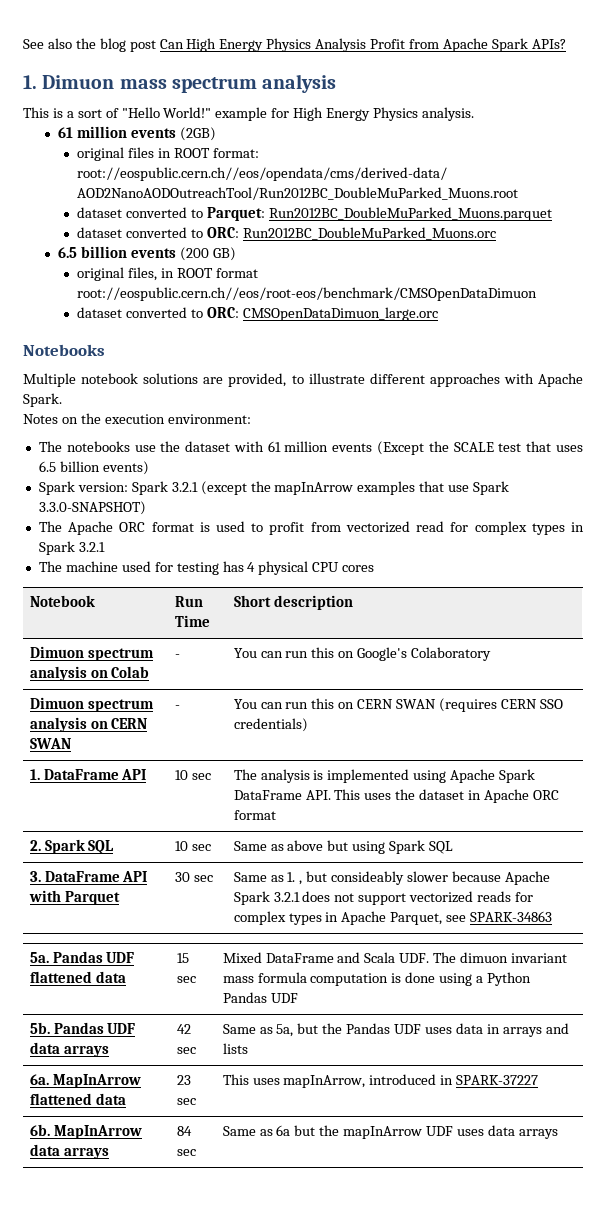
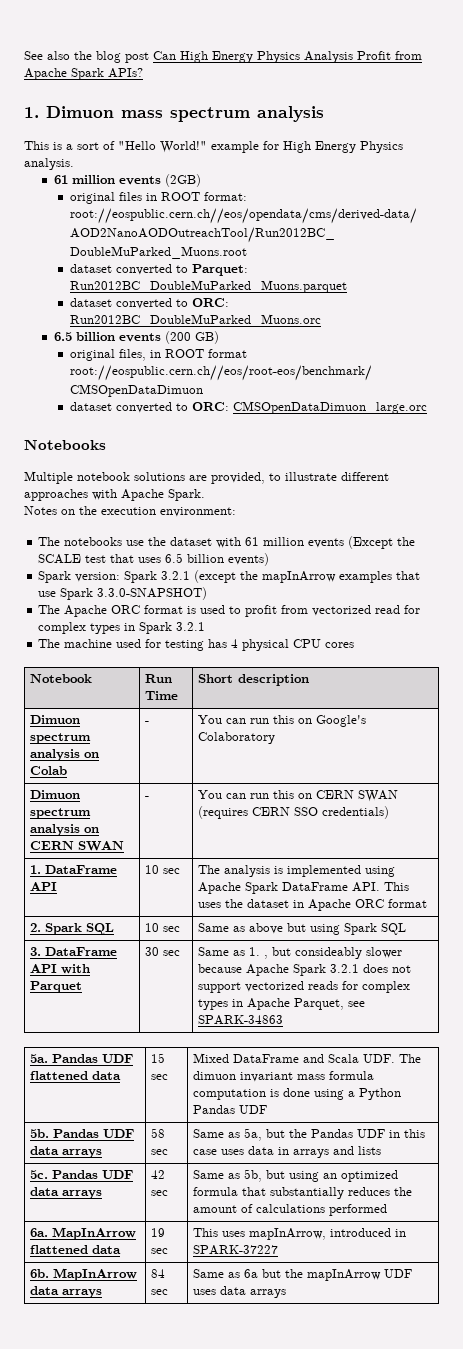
[176,1024,191,1034] 42 -> [151,1128,166,1138] 58
(422, 1029) none -> [389,1129,426,1138] [193,1149,218,1155] in this case
(248, 1048) none -> [30,1170,134,1179] [30,1187,103,1199] [151,1170,166,1179] [151,1190,169,1196] [193,1169,399,1182] [193,1187,413,1199] [193,1204,388,1216] // 5c. Pandas UDF data arrays | 42 sec | Same as 5b, but using an optimized formula that substantially reduces the amount of calculations performed
[176,1075,191,1085] 23 -> [151,1228,166,1237] 19

